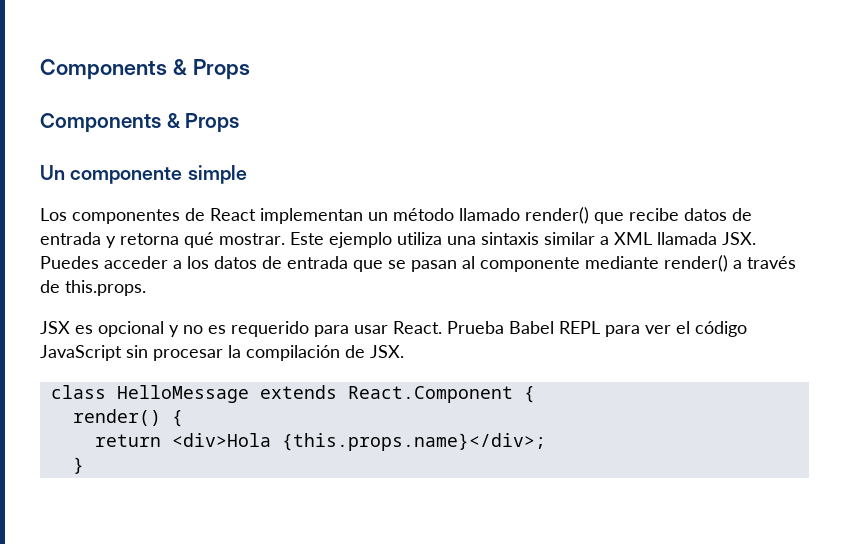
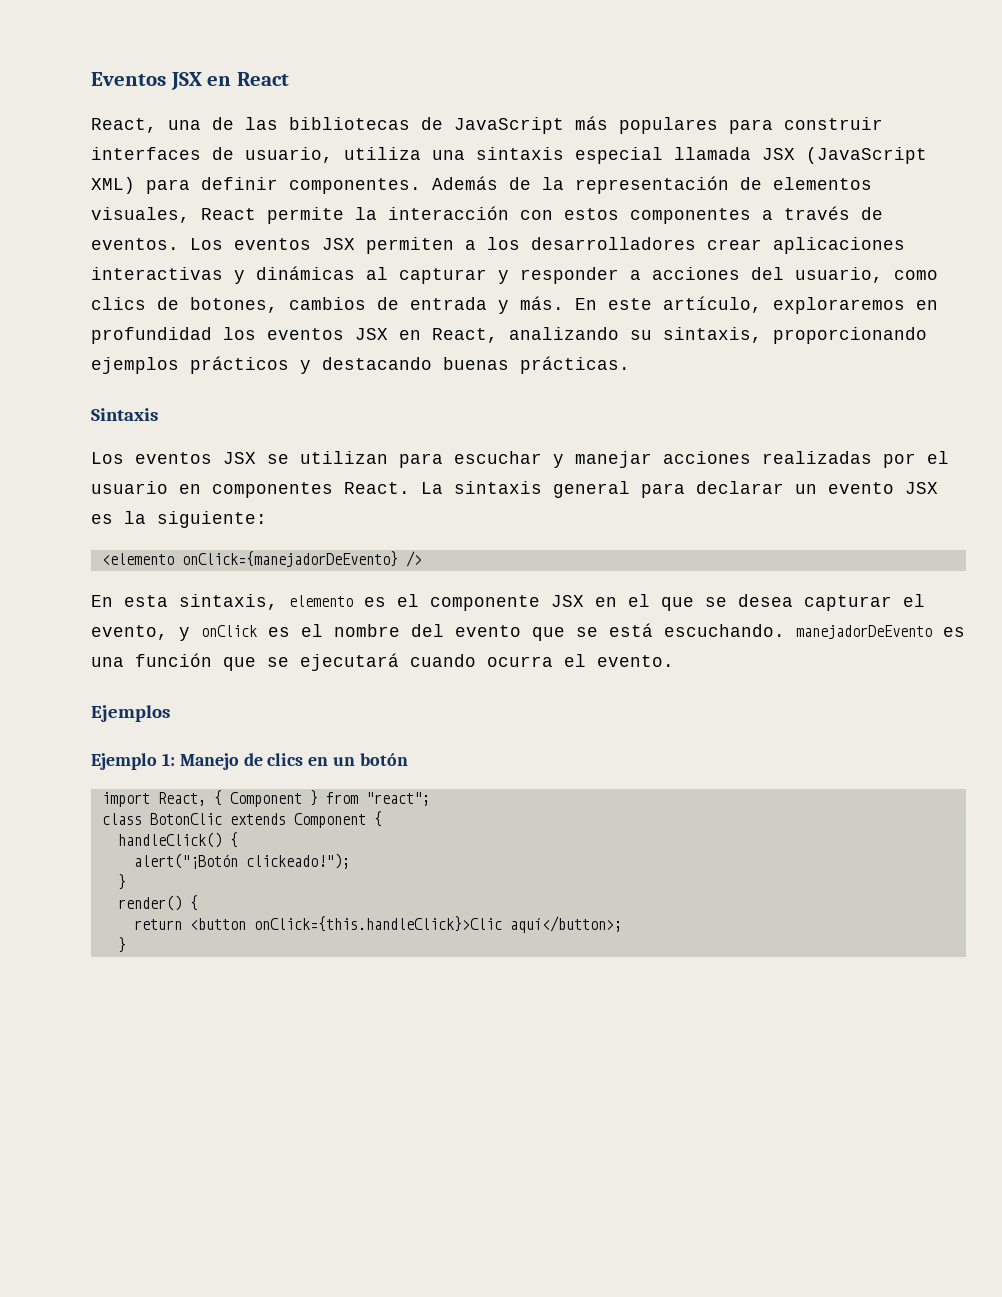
[40,59,250,80] [40,113,240,132] [40,165,247,184] [40,207,752,224] [40,232,756,248] [40,255,796,272] [40,280,146,296] [40,321,747,337] [40,345,404,361] [50,385,535,403] Components & Props // Components & Props // Un componente simple // Los componentes de React implementan un método llamado render() que recibe datos de entrada y retorna qué mostrar. Este ejemplo utiliza una sintaxis similar a XML llamada JSX. Puedes acceder a los datos de entrada que se pasan al componente mediante render() a través de this.props. // JSX es opcional y no es requerido para usar React. Prueba Babel REPL para ver el código JavaScript sin procesar la compilación de JSX. // class HelloMessage extends React.Component { -> [91,72,289,90] [91,116,883,134] [91,147,927,164] [91,176,872,194] [91,206,883,224] [91,237,905,254] [91,266,938,284] [91,296,938,314] [91,327,927,344] [91,356,630,374] [91,408,158,421] [91,451,949,468] [91,481,938,498] [91,511,267,528] [101,551,422,567] [91,594,925,611] [91,623,965,641] [91,653,674,671] [91,705,170,722] [91,753,409,770] [101,790,430,807] [101,811,382,828] [117,832,238,848] [133,853,350,869] [117,874,126,890] Eventos JSX en React // React, una de las bibliotecas de JavaScript más populares para construir interfaces de usuario, utiliza una sintaxis especial llamada JSX (JavaScript XML) para definir componentes. Además de la representación de elementos visuales, React permite la interacción con estos componentes a través de eventos. Los eventos JSX permiten a los desarrolladores crear aplicaciones interactivas y dinámicas al capturar y responder a acciones del usuario, como clics de botones, cambios de entrada y más. En este artículo, exploraremos en profundidad los eventos JSX en React, analizando su sintaxis, proporcionando ejemplos prácticos y destacando buenas prácticas. // Sintaxis // Los eventos JSX se utilizan para escuchar y manejar acciones realizadas por el usuario en componentes React. La sintaxis general para declarar un evento JSX es la siguiente: // <elemento onClick={manejadorDeEvento} /> // En esta sintaxis, elemento es el componente JSX en el que se desea capturar el evento, y onClick es el nombre del evento que se está escuchando. manejadorDeEvento es una función que se ejecutará cuando ocurra el evento. // Ejemplos // Ejemplo 1: Manejo de clics en un botón // import React, { Component } from "react"; // class BotonClic extends Component { // handleClick() { // alert("¡Botón clickeado!"); // }
[171,433,546,451] <div>Hola {this.props.name}</div>; -> [189,916,622,933] <button onClick={this.handleClick}>Clic aquí</button>;

